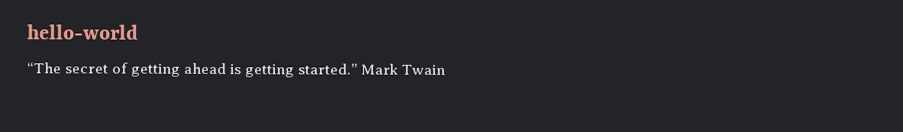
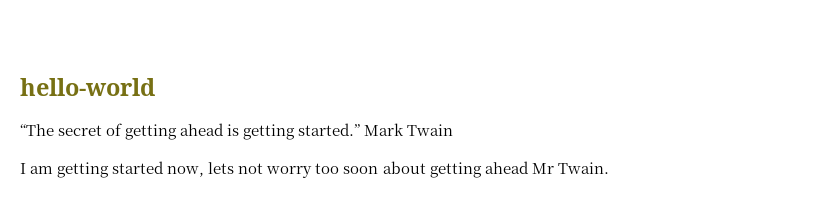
(447, 69) none -> [20,161,609,178] // I am getting started now, lets not worry too soon about getting ahead Mr Twain.

